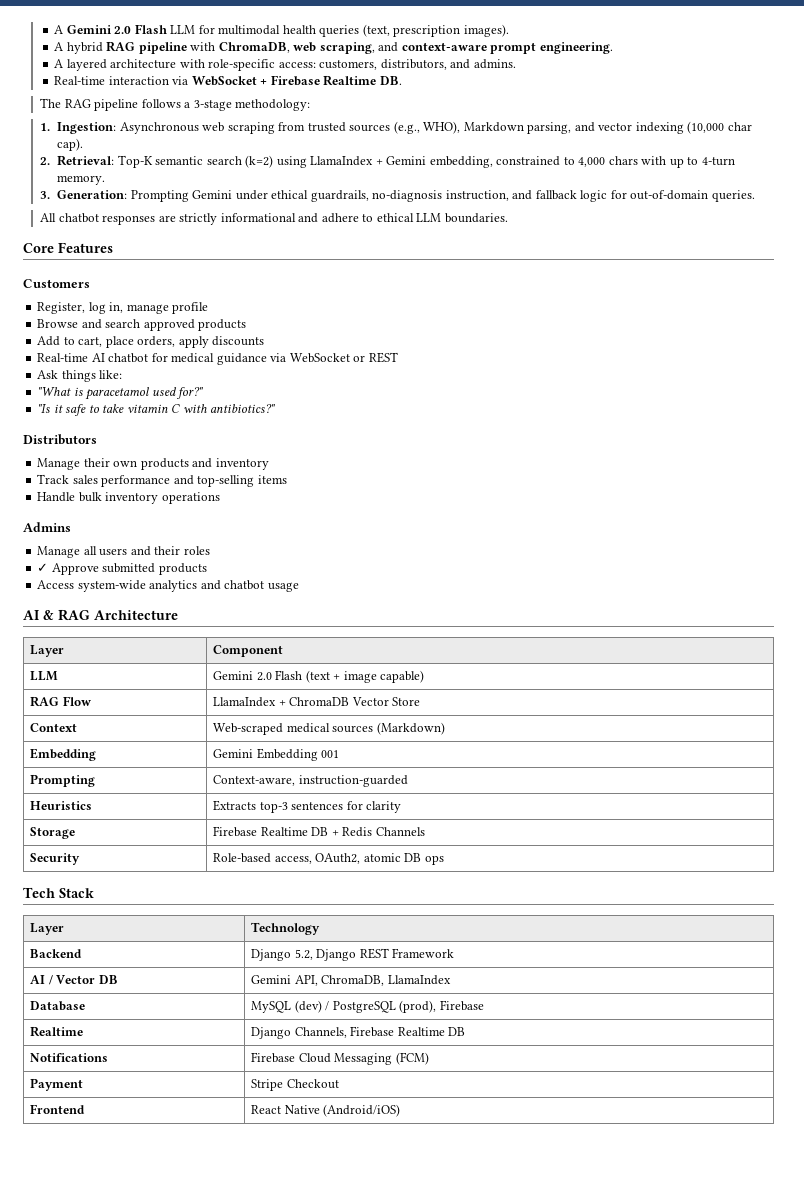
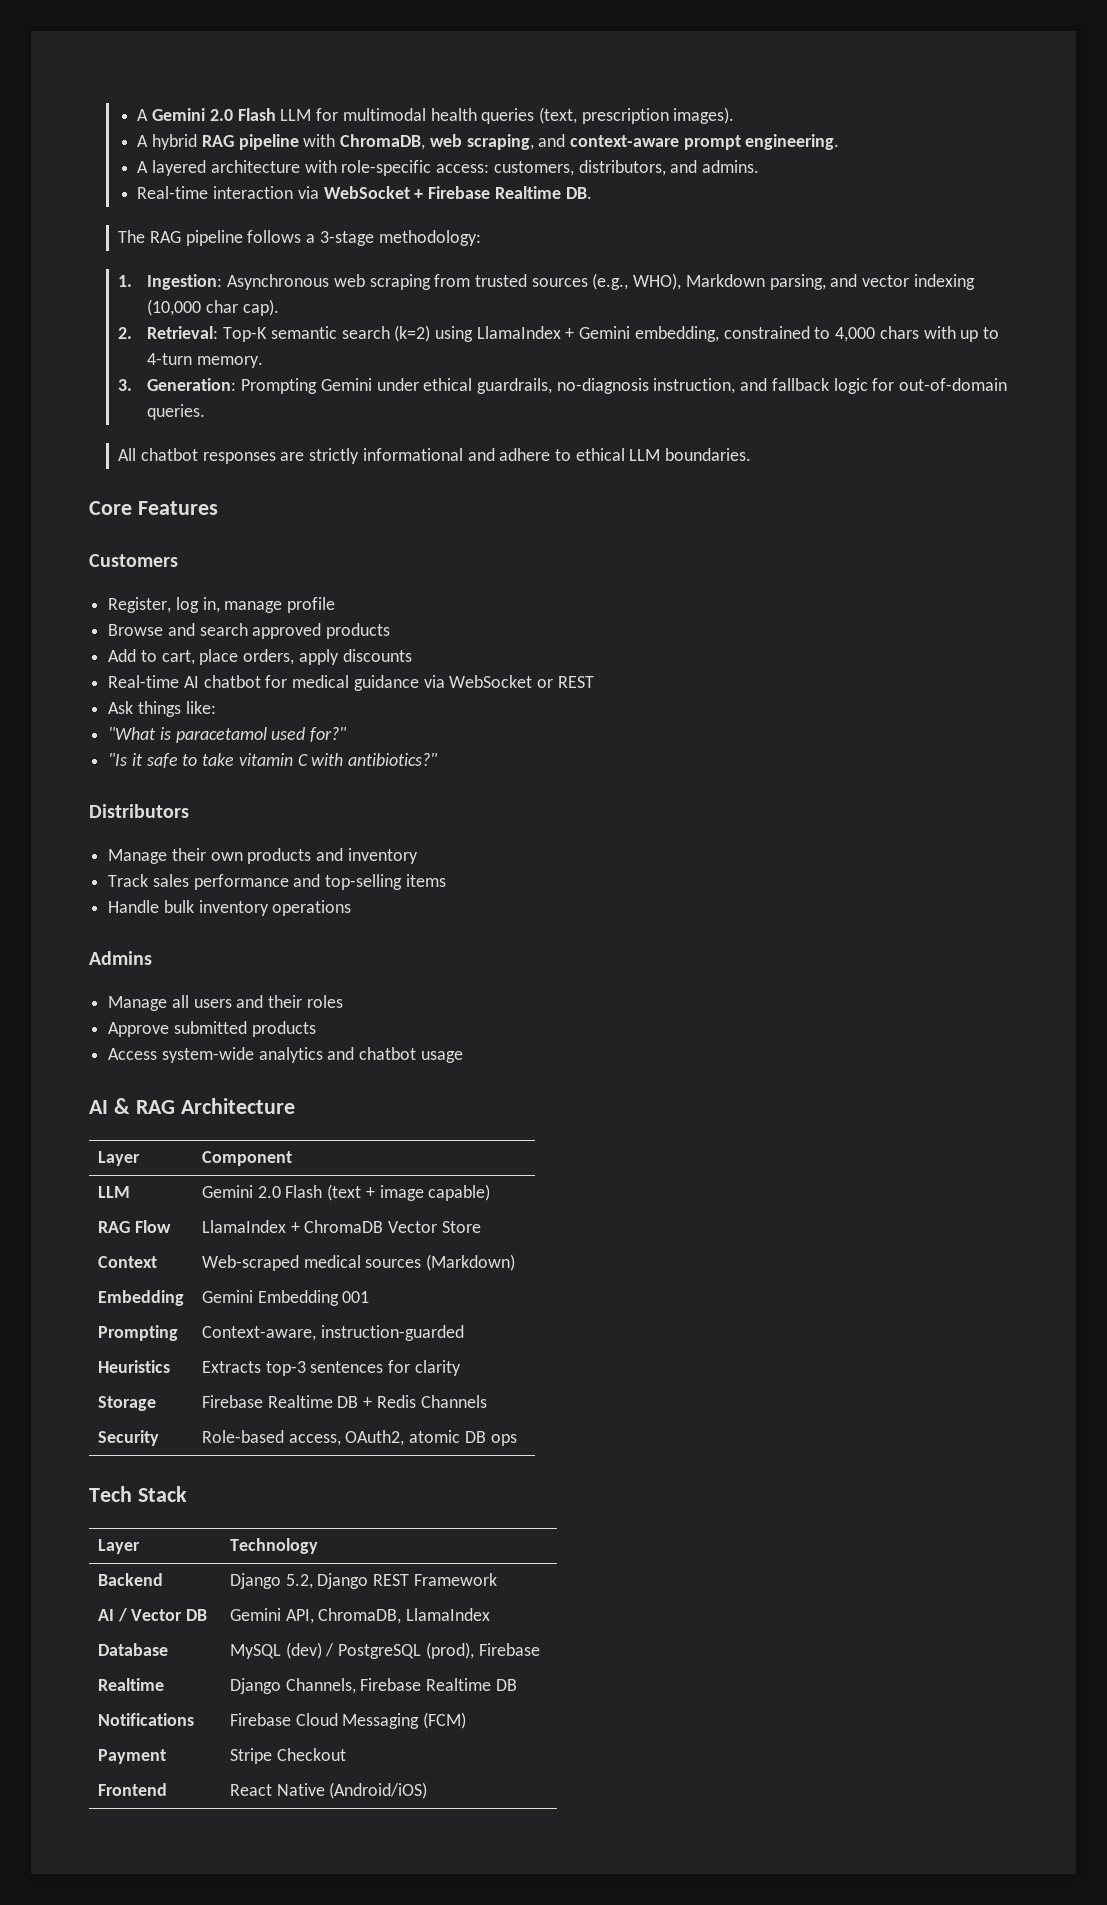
[37,563,49,572] ✓ -> (343, 1001) none

